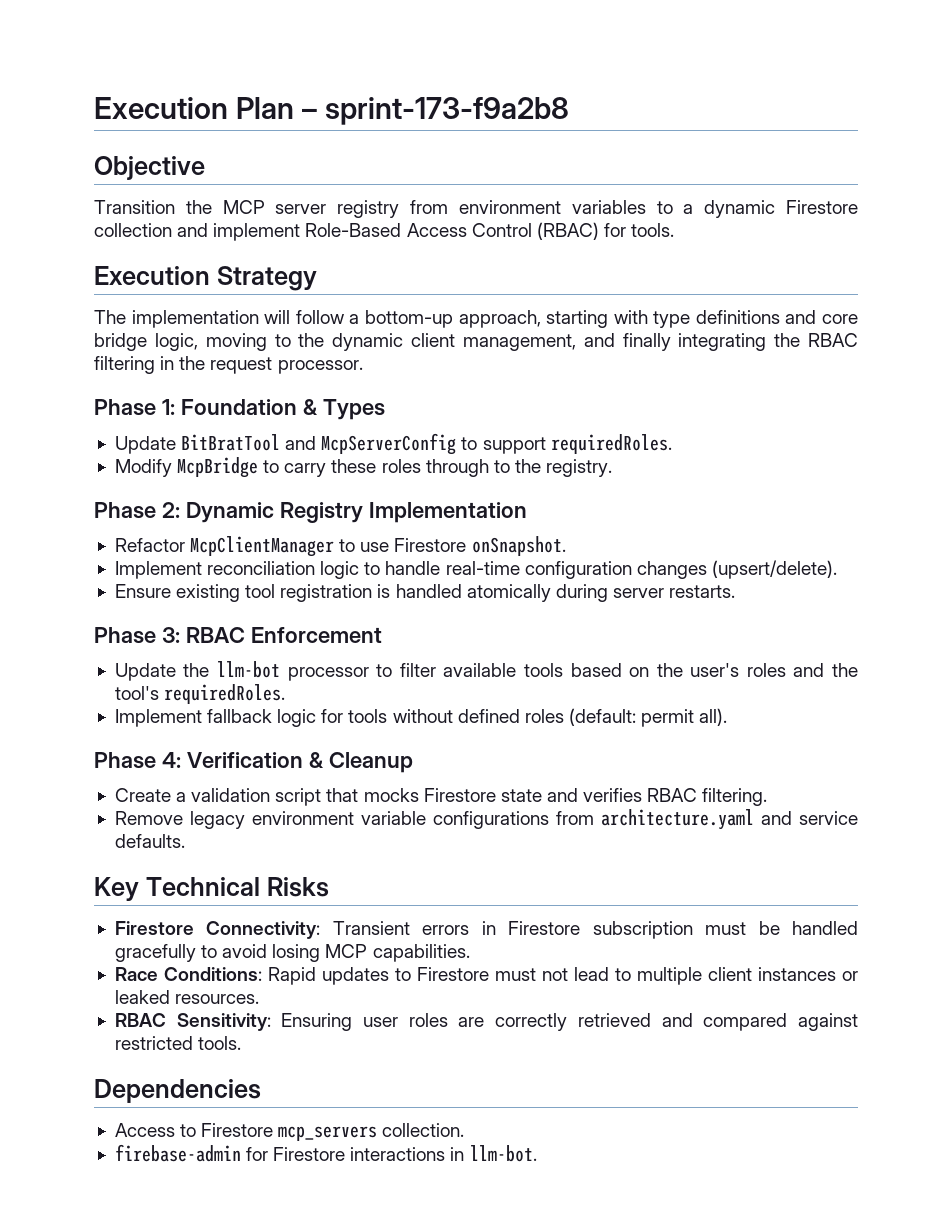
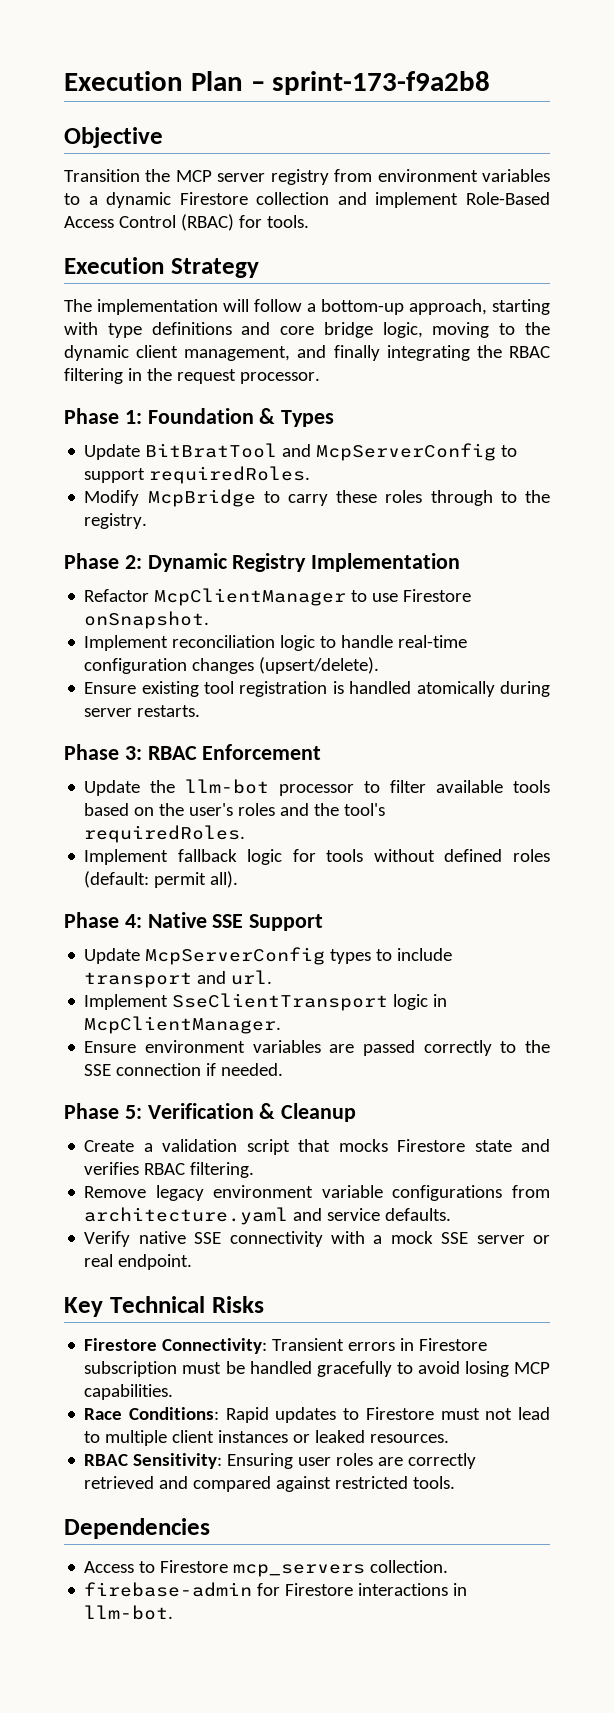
(181, 760) none -> [147,912,324,931] [84,947,453,965] [84,970,273,988] [84,993,448,1011] [84,1016,282,1034] [84,1040,550,1056] [84,1063,284,1076] [64,1103,142,1119] Native SSE Support // Update McpServerConfig types to include transport and url. // Implement SseClientTransport logic in McpClientManager. // Ensure environment variables are passed correctly to the SSE connection if needed. // Phase 5:
(185, 841) none -> [84,1231,550,1247] [84,1254,193,1270] // Verify native SSE connectivity with a mock SSE server or real endpoint.

